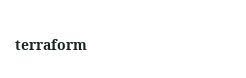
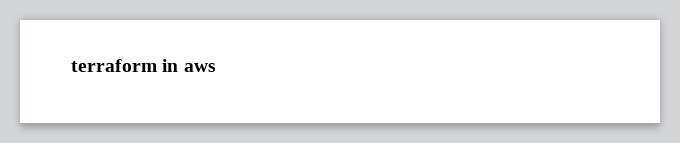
(87, 44) none -> [162,59,216,72] in aws

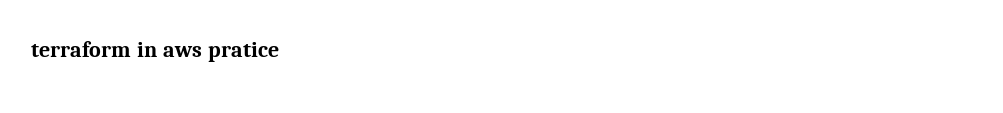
(216, 67) none -> [207,42,279,62] pratice

